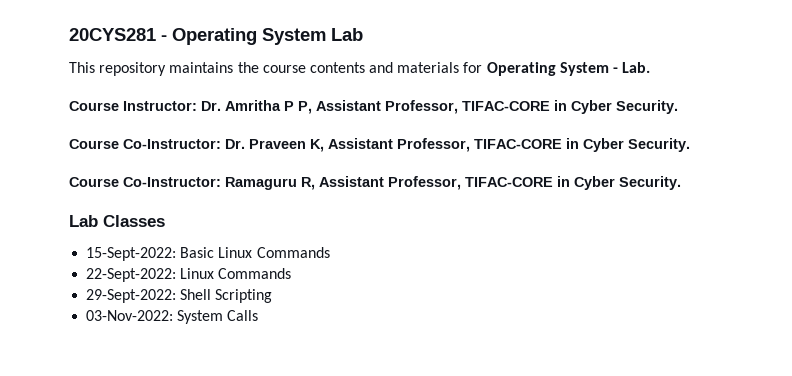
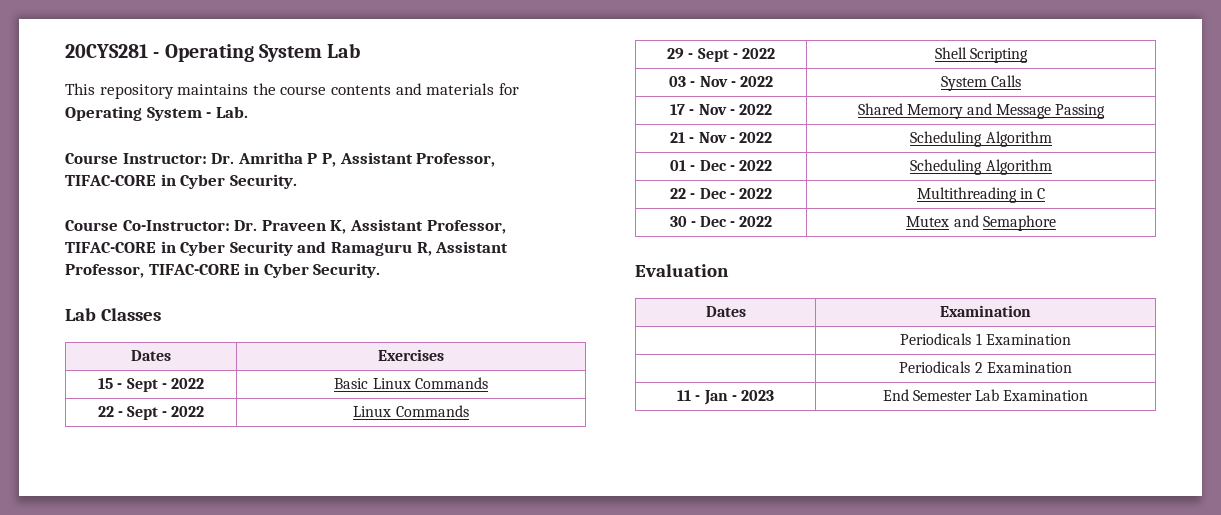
[628,138,690,152] [69,177,221,187] Security. // Course Co-Instructor: -> [229,241,327,256] Security and
[86,247,330,261] [86,268,292,282] [86,289,273,303] [86,310,259,324] // 15-Sept-2022: Basic Linux Commands // 22-Sept-2022: Linux Commands // 29-Sept-2022: Shell Scripting // 03-Nov-2022: System Calls -> [131,350,171,361] [378,349,444,361] [98,378,204,392] [334,377,488,389] [97,406,205,420] [353,405,469,417] [667,48,775,62] [934,47,1029,63] [669,76,773,87] [940,75,1022,91] [670,104,772,115] [857,103,1106,119] [670,132,772,143] [910,131,1052,147] [670,160,772,171] [910,159,1052,175] [670,188,772,199] [916,187,1046,203] [669,216,773,227] [906,215,1056,231] [635,264,729,277] [705,306,746,317] [940,305,1031,317] [900,333,1071,345] [899,361,1072,373] [677,390,774,405] [882,389,1089,401] // Dates | Exercises // 15 - Sept - 2022 | Basic Linux Commands // 22 - Sept - 2022 | Linux Commands // 29 - Sept - 2022 | Shell Scripting // 03 - Nov - 2022 | System Calls // 17 - Nov - 2022 | Shared Memory and Message Passing // 21 - Nov - 2022 | Scheduling Algorithm // 01 - Dec - 2022 | Scheduling Algorithm // 22 - Dec - 2022 | Multithreading in C // 30 - Dec - 2022 | Mutex and Semaphore // Evaluation // Dates | Examination // | Periodicals 1 Examination // | Periodicals 2 Examination // 11 - Jan - 2023 | End Semester Lab Examination

